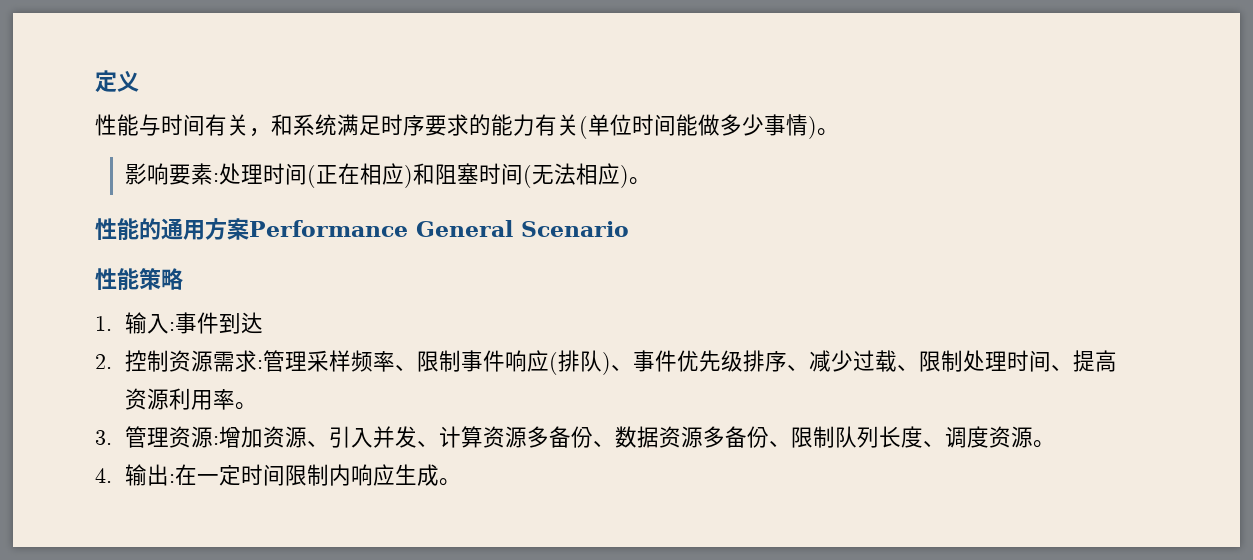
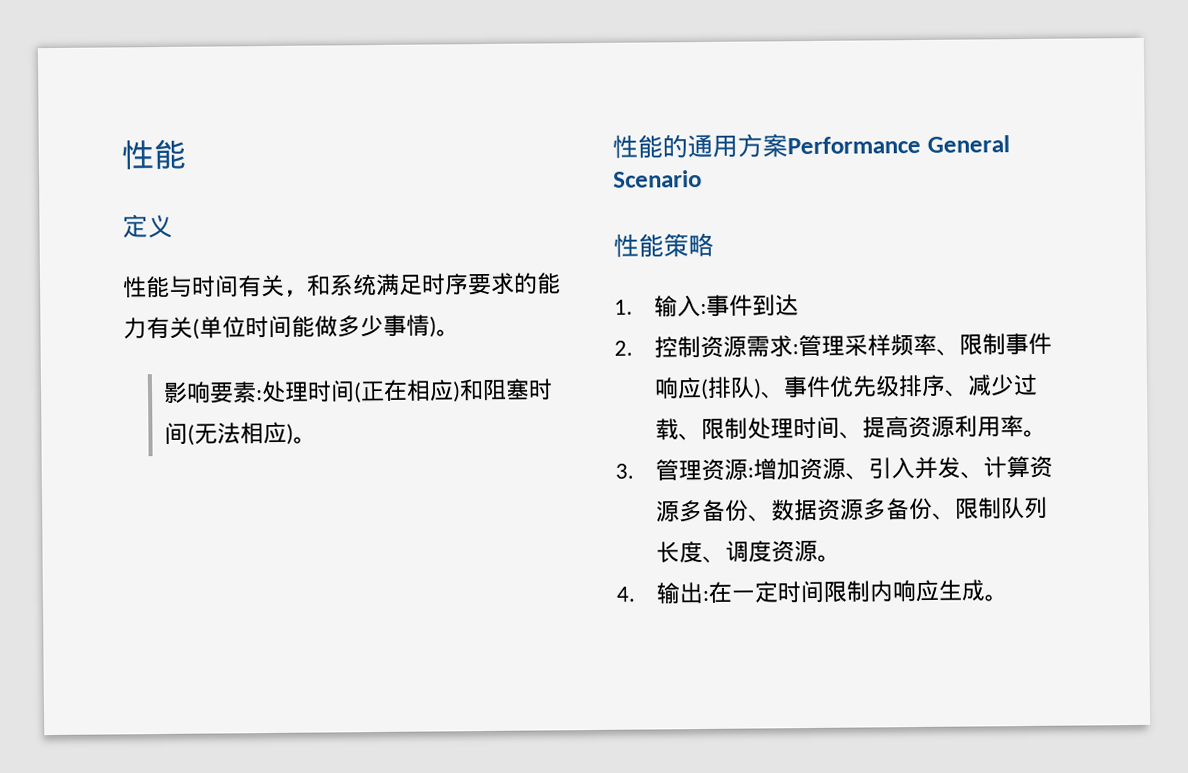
(95, 81) none -> [121,139,186,170] 性能 //

